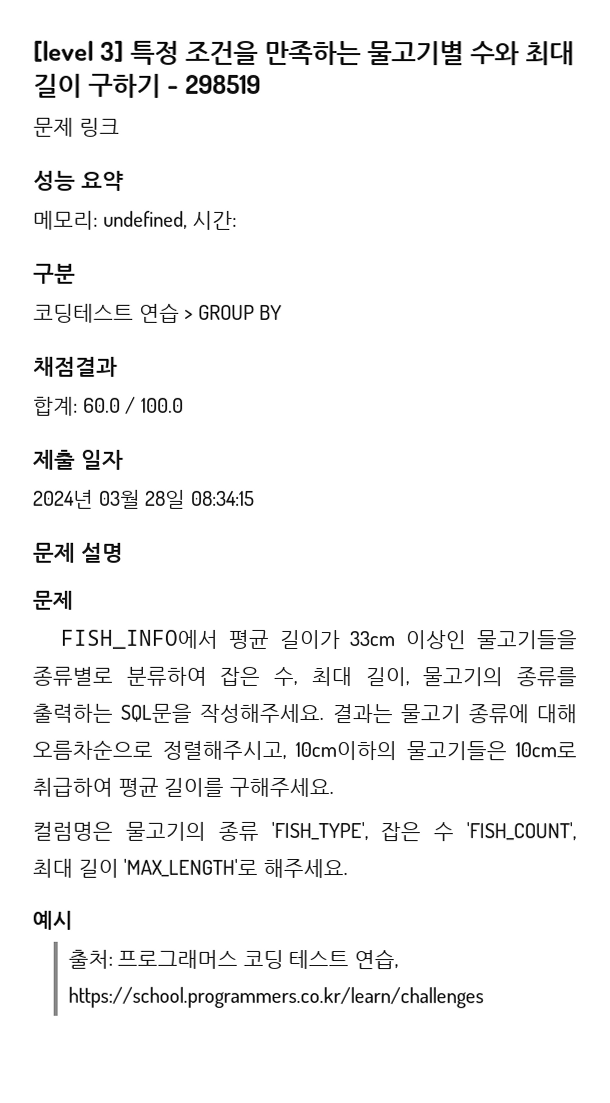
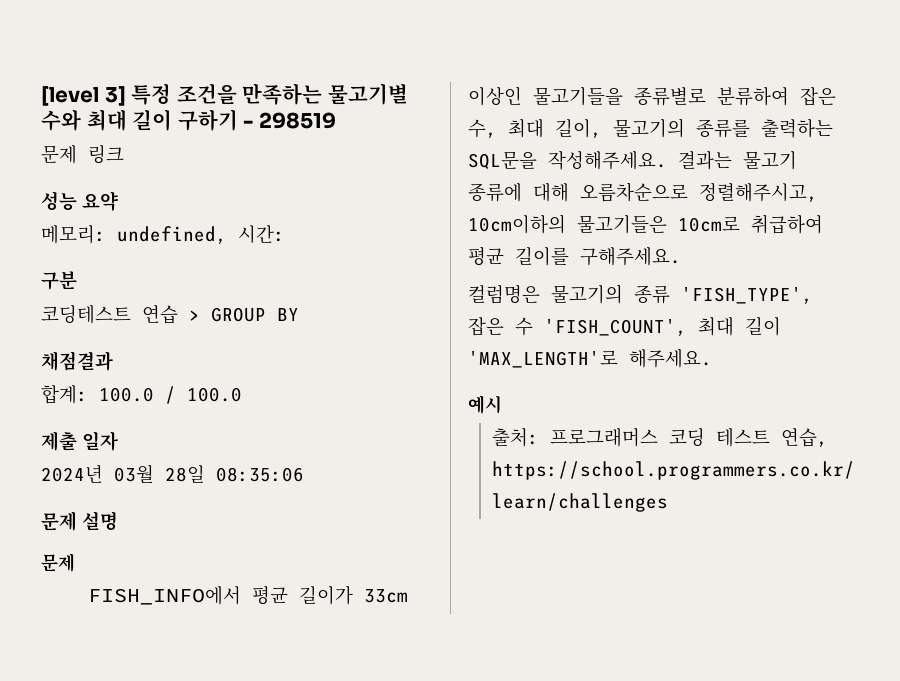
[82,397,121,413] 60.0 -> [99,387,154,402] 100.0
[190,490,255,506] 08:34:15 -> [216,467,304,482] 08:35:06

